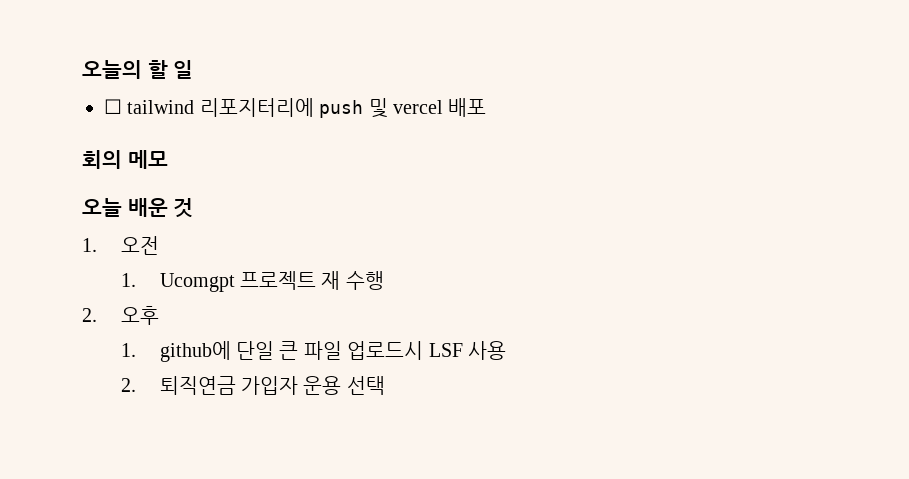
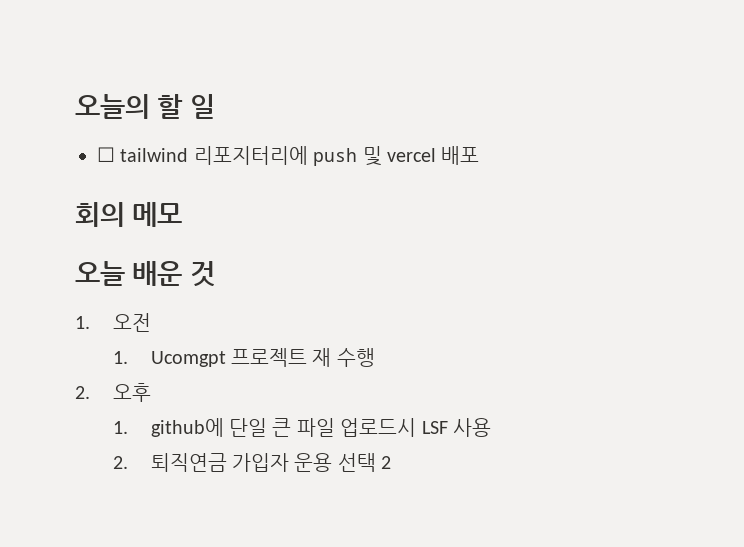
(385, 385) none -> [381,456,392,469] 2

